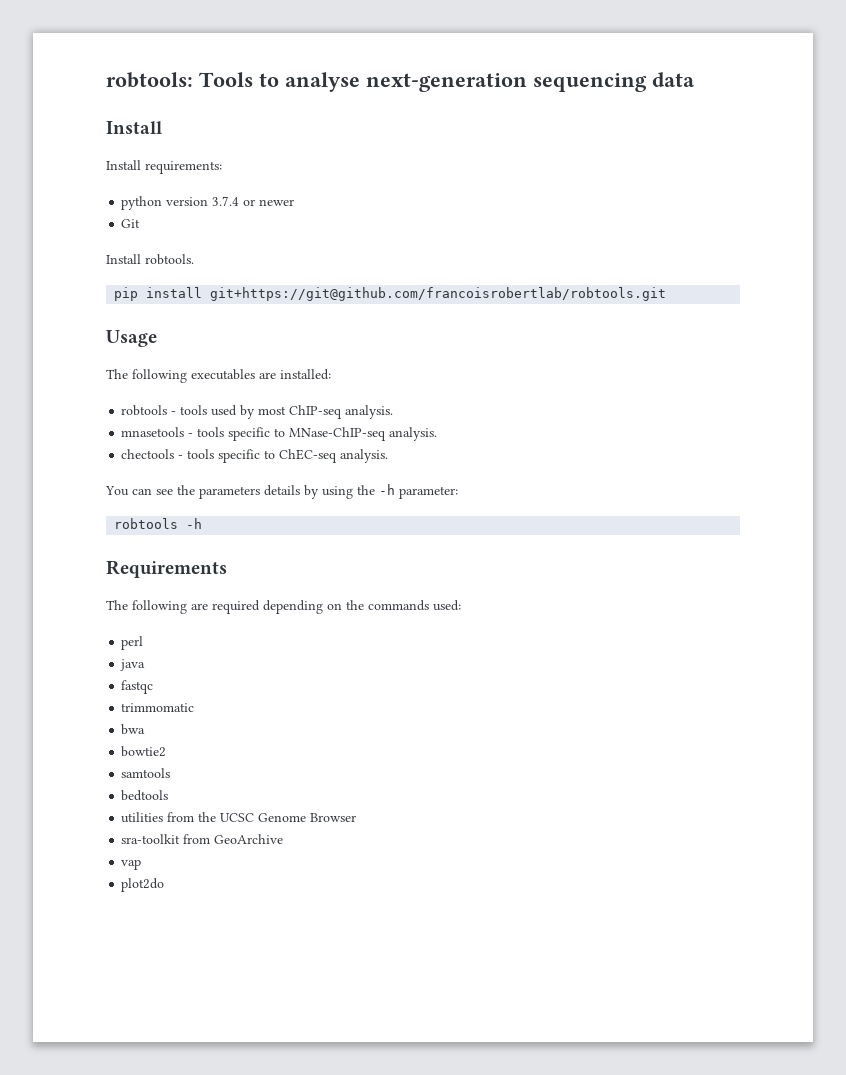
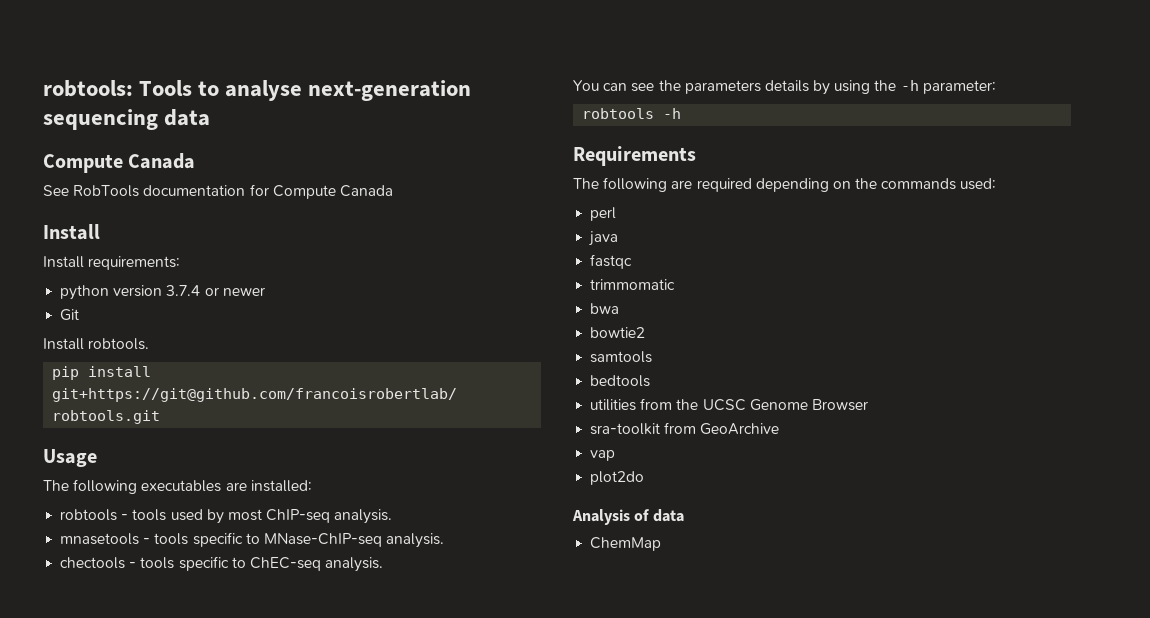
(695, 79) none -> [43,153,196,173] [43,184,393,199] // Compute Canada // See RobTools documentation for Compute Canada
(165, 885) none -> [572,509,684,525] [590,537,662,551] // Analysis of data // ChemMap

